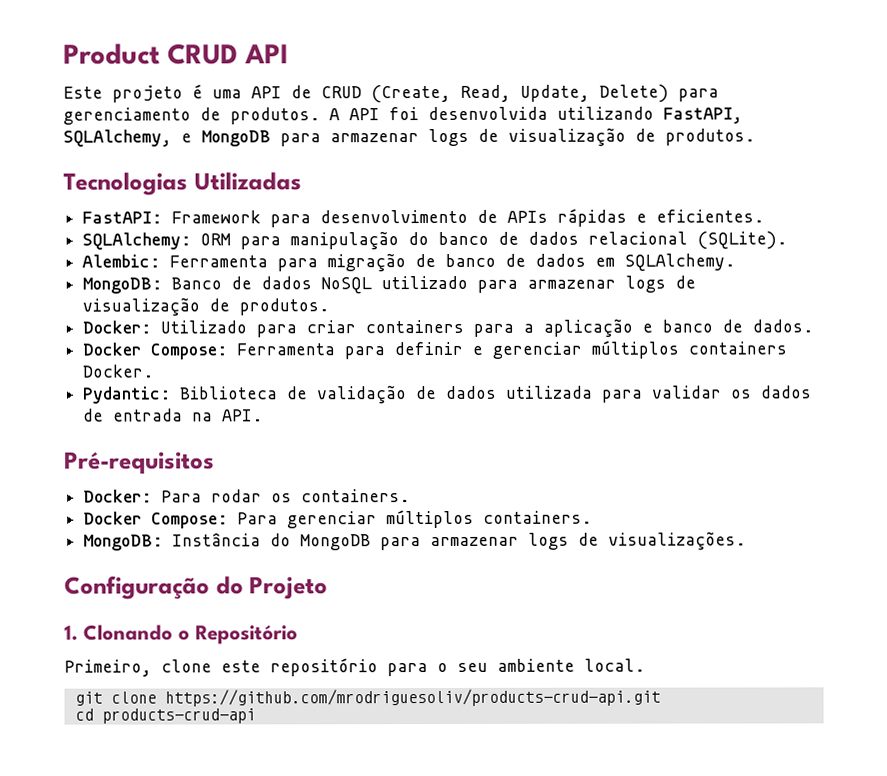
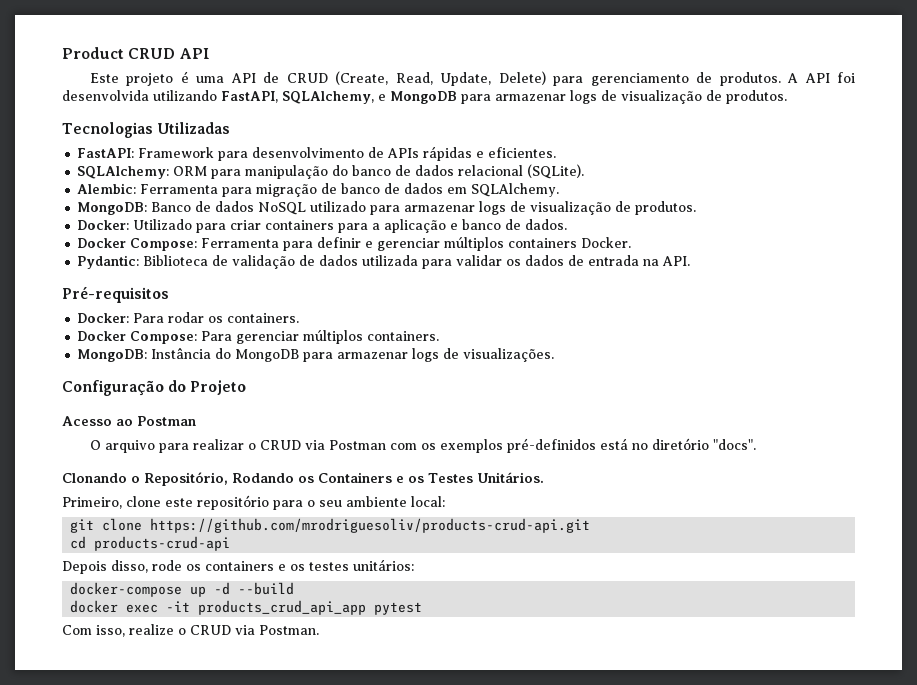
[64,624,298,645] 1. Clonando o Repositório -> [62,416,196,426] [89,438,756,453] [62,472,544,486] Acesso ao Postman // O arquivo para realizar o CRUD via Postman com os exemplos pré-definidos está no diretório "docs". // Clonando o Repositório, Rodando os Containers e os Testes Unitários.
[584,658,645,672] local. -> [411,496,445,507] local:
(256, 716) none -> [62,559,414,574] [70,582,295,597] [70,600,423,615] [62,624,319,637] // Depois disso, rode os containers e os testes unitários: // docker-compose up -d --build // docker exec -it products_crud_api_app pytest // Com isso, realize o CRUD via Postman.

